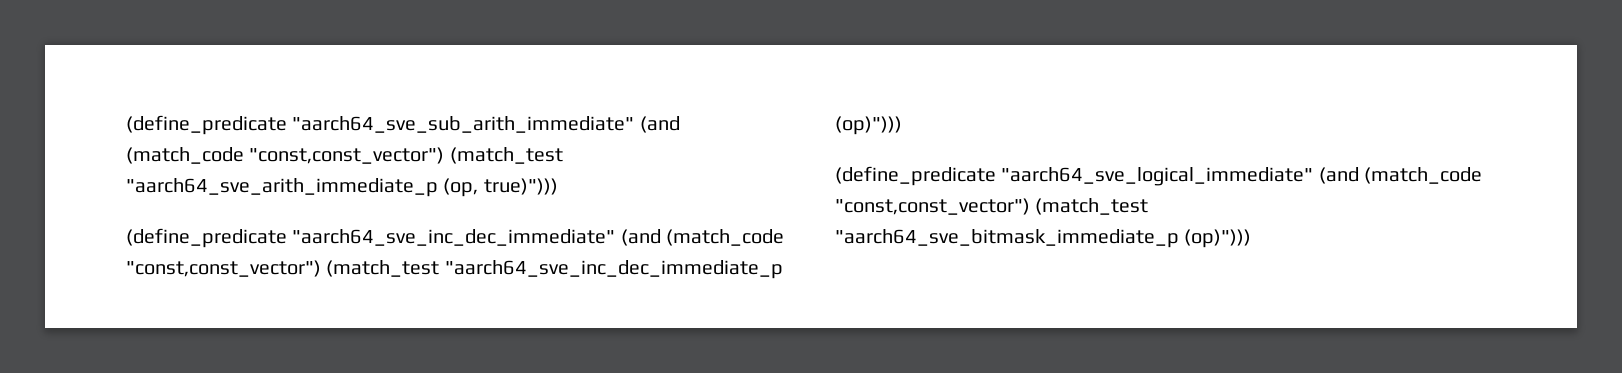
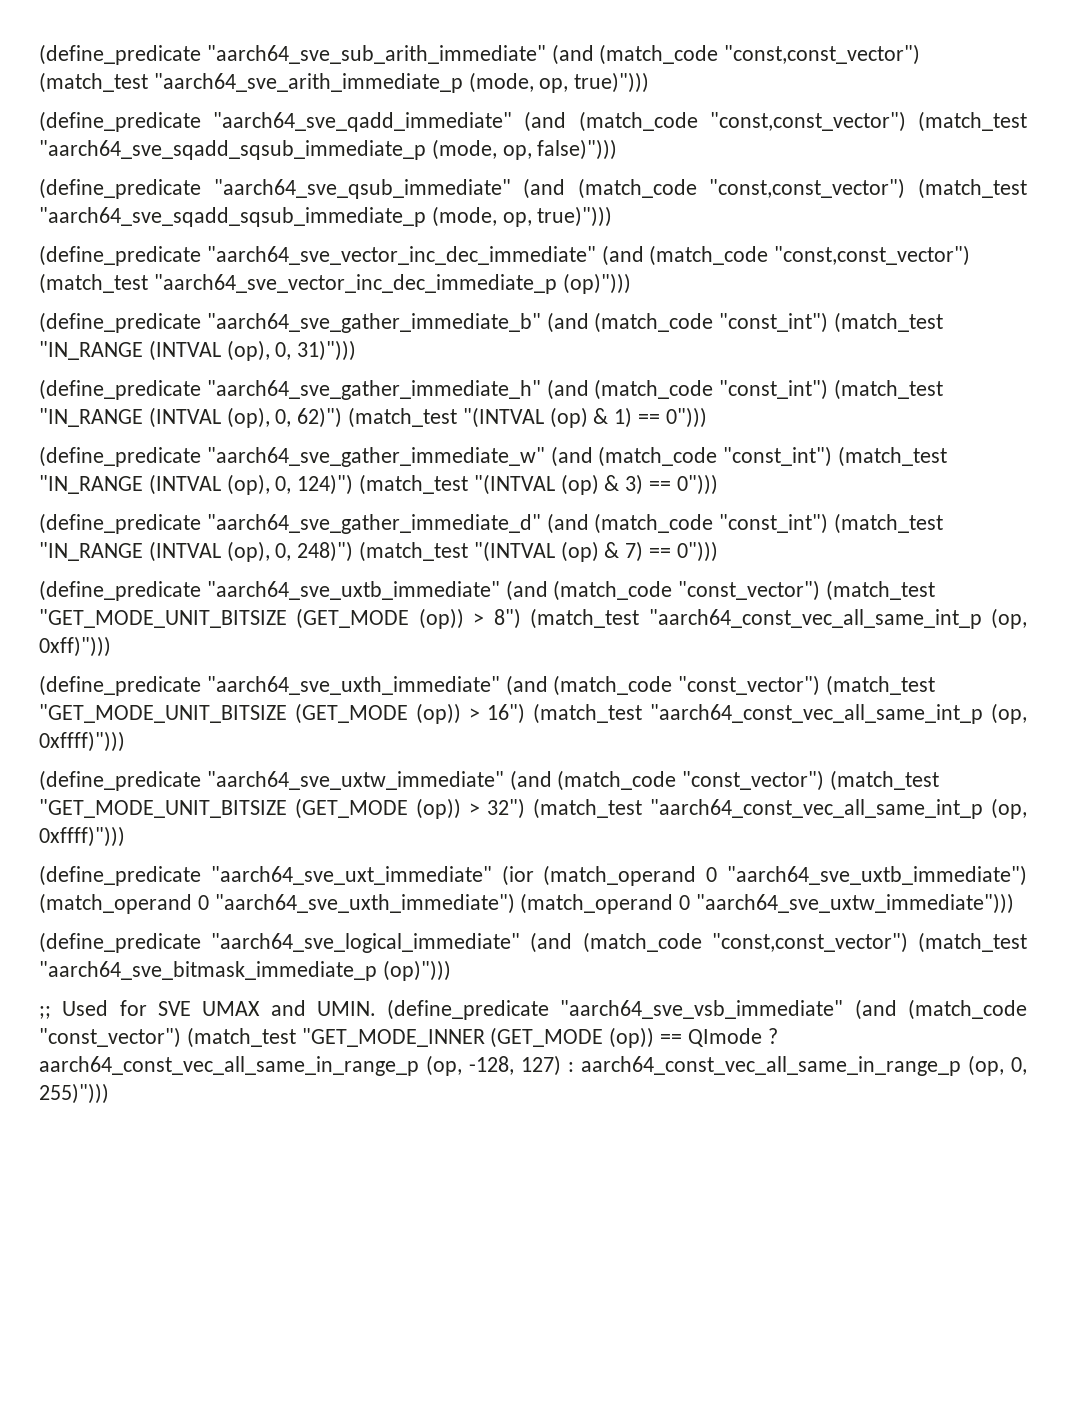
[443,178,558,197] [126,228,785,248] [126,260,783,279] [835,116,902,135] (op, true)"))) // (define_predicate "aarch64_sve_inc_dec_immediate" (and (match_code "const,const_vector") (match_test "aarch64_sve_inc_dec_immediate_p (op)"))) -> [468,72,650,93] [39,111,1028,132] [39,139,618,160] [39,178,1027,199] [39,206,613,227] [39,245,971,266] [39,273,631,294] [39,312,944,333] [39,340,357,361] [39,379,944,400] [39,407,707,428] [39,446,948,467] [39,474,718,495] [39,513,944,534] [39,541,718,562] [39,580,936,601] [39,608,1027,629] [39,636,111,657] [39,675,936,696] [39,703,1027,724] [39,731,125,752] [39,770,940,791] [39,798,1027,819] [39,826,125,847] [39,865,1027,886] [39,893,1015,914] (mode, op, true)"))) // (define_predicate "aarch64_sve_qadd_immediate" (and (match_code "const,const_vector") (match_test "aarch64_sve_sqadd_sqsub_immediate_p (mode, op, false)"))) // (define_predicate "aarch64_sve_qsub_immediate" (and (match_code "const,const_vector") (match_test "aarch64_sve_sqadd_sqsub_immediate_p (mode, op, true)"))) // (define_predicate "aarch64_sve_vector_inc_dec_immediate" (and (match_code "const,const_vector") (match_test "aarch64_sve_vector_inc_dec_immediate_p (op)"))) // (define_predicate "aarch64_sve_gather_immediate_b" (and (match_code "const_int") (match_test "IN_RANGE (INTVAL (op), 0, 31)"))) // (define_predicate "aarch64_sve_gather_immediate_h" (and (match_code "const_int") (match_test "IN_RANGE (INTVAL (op), 0, 62)") (match_test "(INTVAL (op) & 1) == 0"))) // (define_predicate "aarch64_sve_gather_immediate_w" (and (match_code "const_int") (match_test "IN_RANGE (INTVAL (op), 0, 124)") (match_test "(INTVAL (op) & 3) == 0"))) // (define_predicate "aarch64_sve_gather_immediate_d" (and (match_code "const_int") (match_test "IN_RANGE (INTVAL (op), 0, 248)") (match_test "(INTVAL (op) & 7) == 0"))) // (define_predicate "aarch64_sve_uxtb_immediate" (and (match_code "const_vector") (match_test "GET_MODE_UNIT_BITSIZE (GET_MODE (op)) > 8") (match_test "aarch64_const_vec_all_same_int_p (op, 0xff)"))) // (define_predicate "aarch64_sve_uxth_immediate" (and (match_code "const_vector") (match_test "GET_MODE_UNIT_BITSIZE (GET_MODE (op)) > 16") (match_test "aarch64_const_vec_all_same_int_p (op, 0xffff)"))) // (define_predicate "aarch64_sve_uxtw_immediate" (and (match_code "const_vector") (match_test "GET_MODE_UNIT_BITSIZE (GET_MODE (op)) > 32") (match_test "aarch64_const_vec_all_same_int_p (op, 0xffff)"))) // (define_predicate "aarch64_sve_uxt_immediate" (ior (match_operand 0 "aarch64_sve_uxtb_immediate") (match_operand 0 "aarch64_sve_uxth_immediate") (match_operand 0 "aarch64_sve_uxtw_immediate")))
(1252, 238) none -> [39,999,1027,1020] [39,1027,778,1048] [39,1055,1027,1076] [39,1083,109,1104] // ;; Used for SVE UMAX and UMIN. (define_predicate "aarch64_sve_vsb_immediate" (and (match_code "const_vector") (match_test "GET_MODE_INNER (GET_MODE (op)) == QImode ? aarch64_const_vec_all_same_in_range_p (op, -128, 127) : aarch64_const_vec_all_same_in_range_p (op, 0, 255)")))

